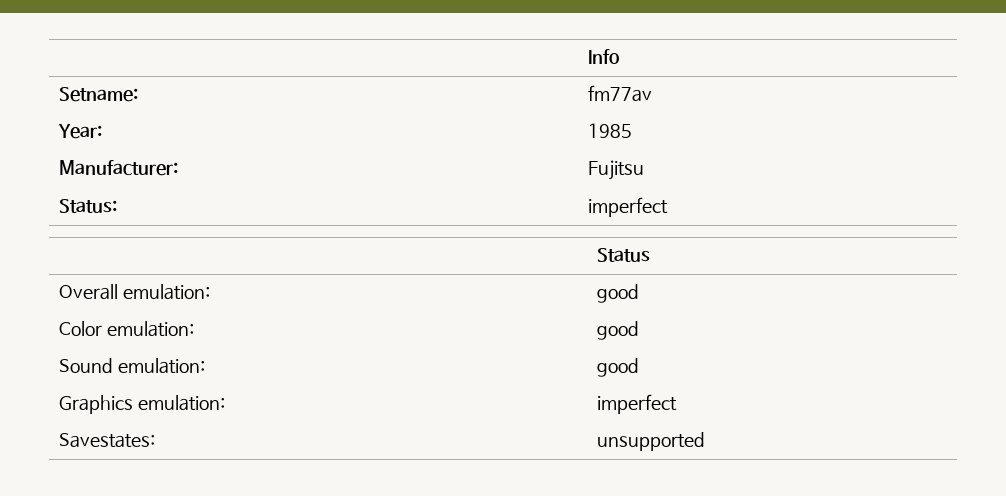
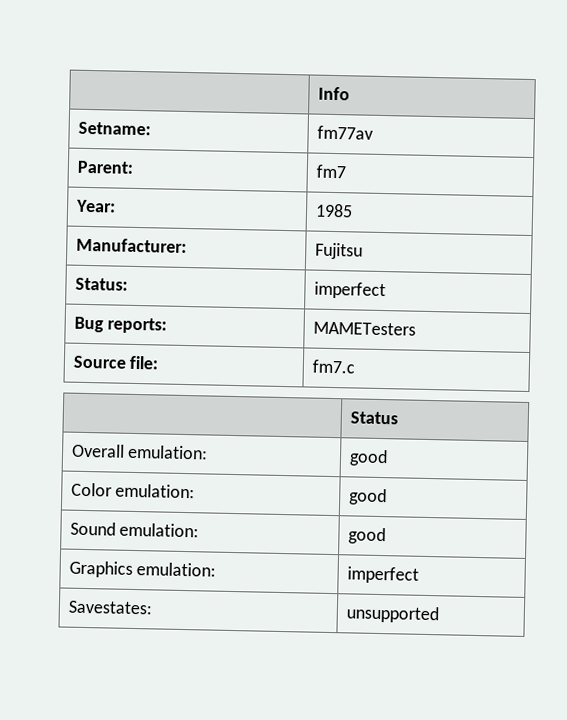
(652, 93) none -> [76,160,134,174] [315,164,346,179] // Parent: | fm7
(668, 207) none -> [73,316,168,334] [312,321,416,336] [72,355,160,370] [311,359,356,374] // Bug reports: | MAMETesters // Source file: | fm7.c

